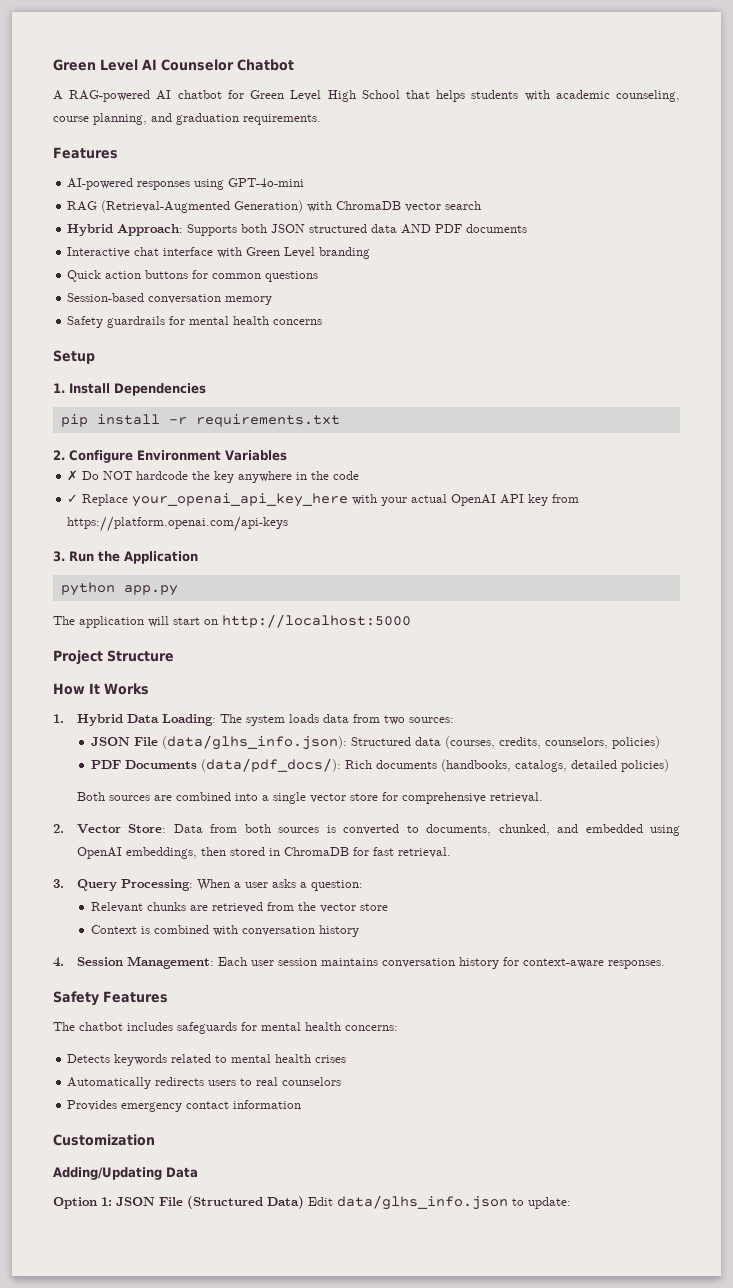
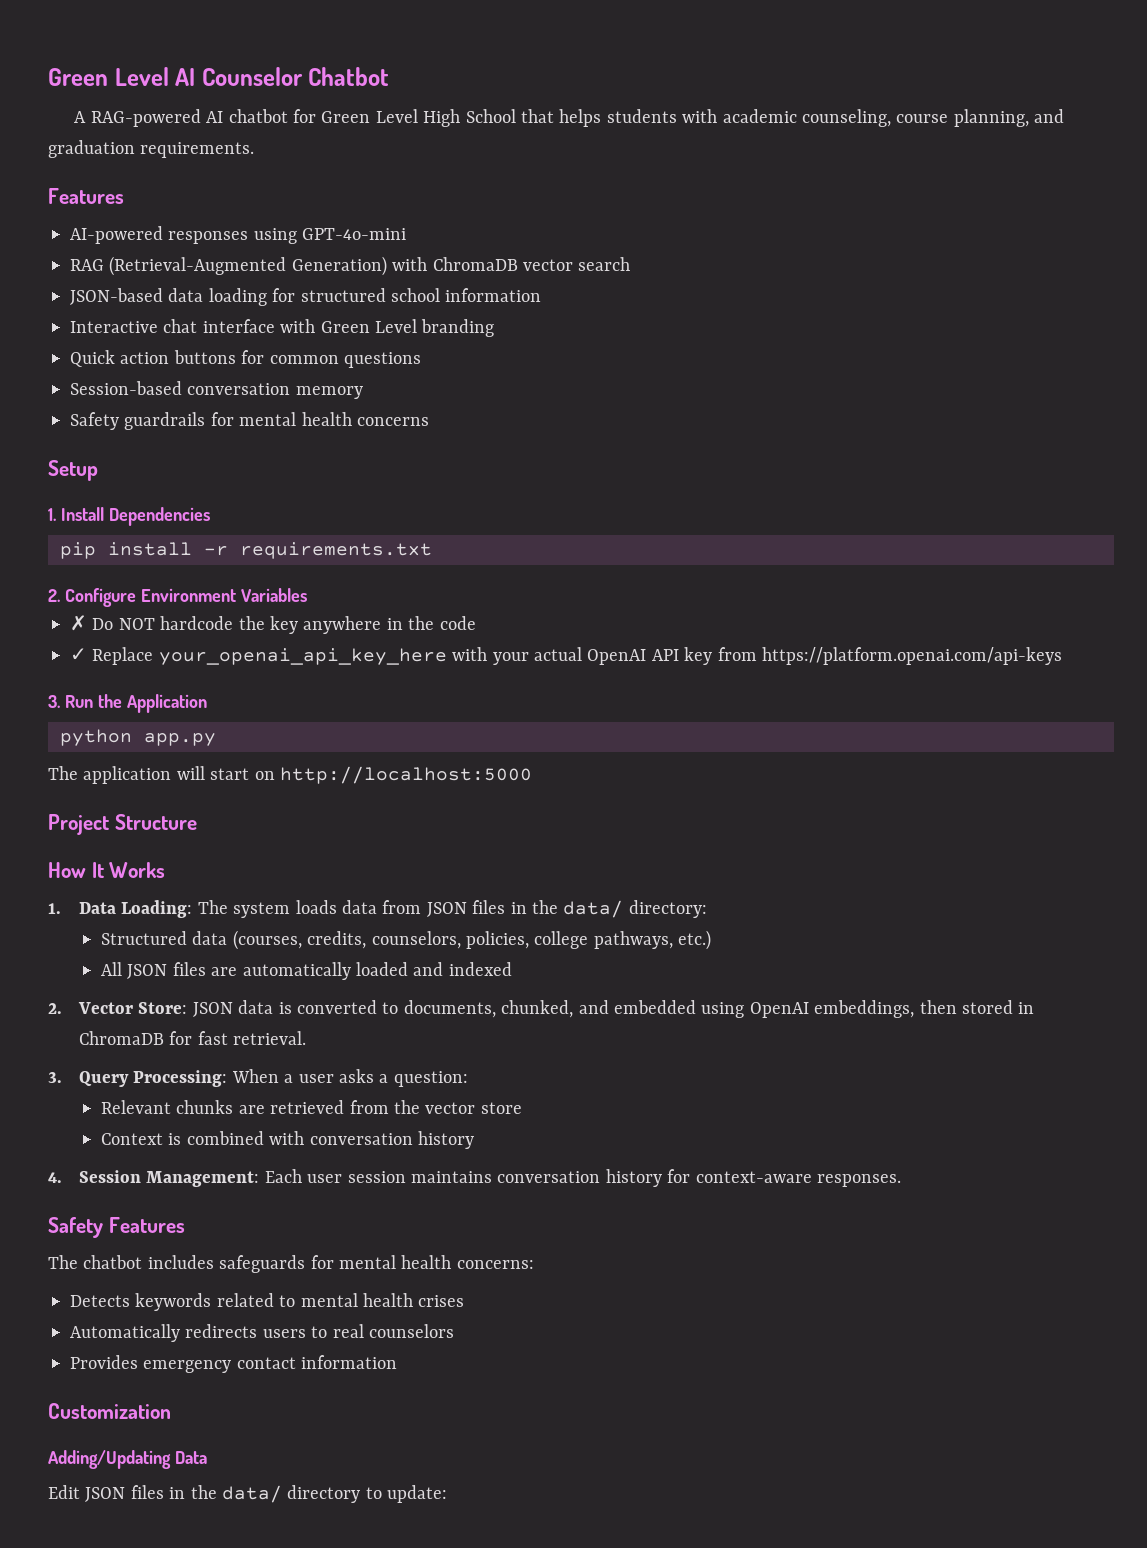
[67,224,528,236] Hybrid Approach: Supports both JSON structured data AND PDF documents -> [70,288,542,306] JSON-based data loading for structured school information
[76,714,123,726] Hybrid -> (61, 908) none
[383,715,454,725] [90,735,347,750] two sources: // JSON File (data/glhs_info.json): -> [426,900,707,918] JSON files in the data/ directory: //
[611,736,660,749] [90,758,669,772] [76,792,543,804] policies) // PDF Documents (data/pdf_docs/): Rich documents (handbooks, catalogs, detailed policies) // Both sources are combined into a single vector store for comprehensive retrieval. -> [466,930,712,950] [101,962,512,980] policies, college pathways, etc.) // All JSON files are automatically loaded and indexed
[173,824,320,833] Data from both sources -> [192,1000,274,1017] JSON data
[53,1195,508,1210] Option 1: JSON File (Structured Data) Edit data/glhs_info.json -> [48,1485,361,1503] Edit JSON files in the data/ directory

